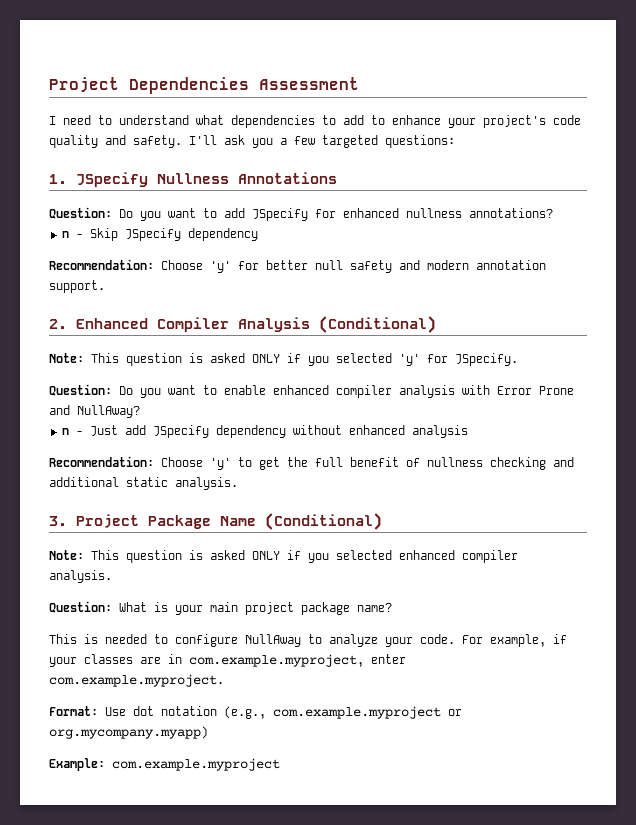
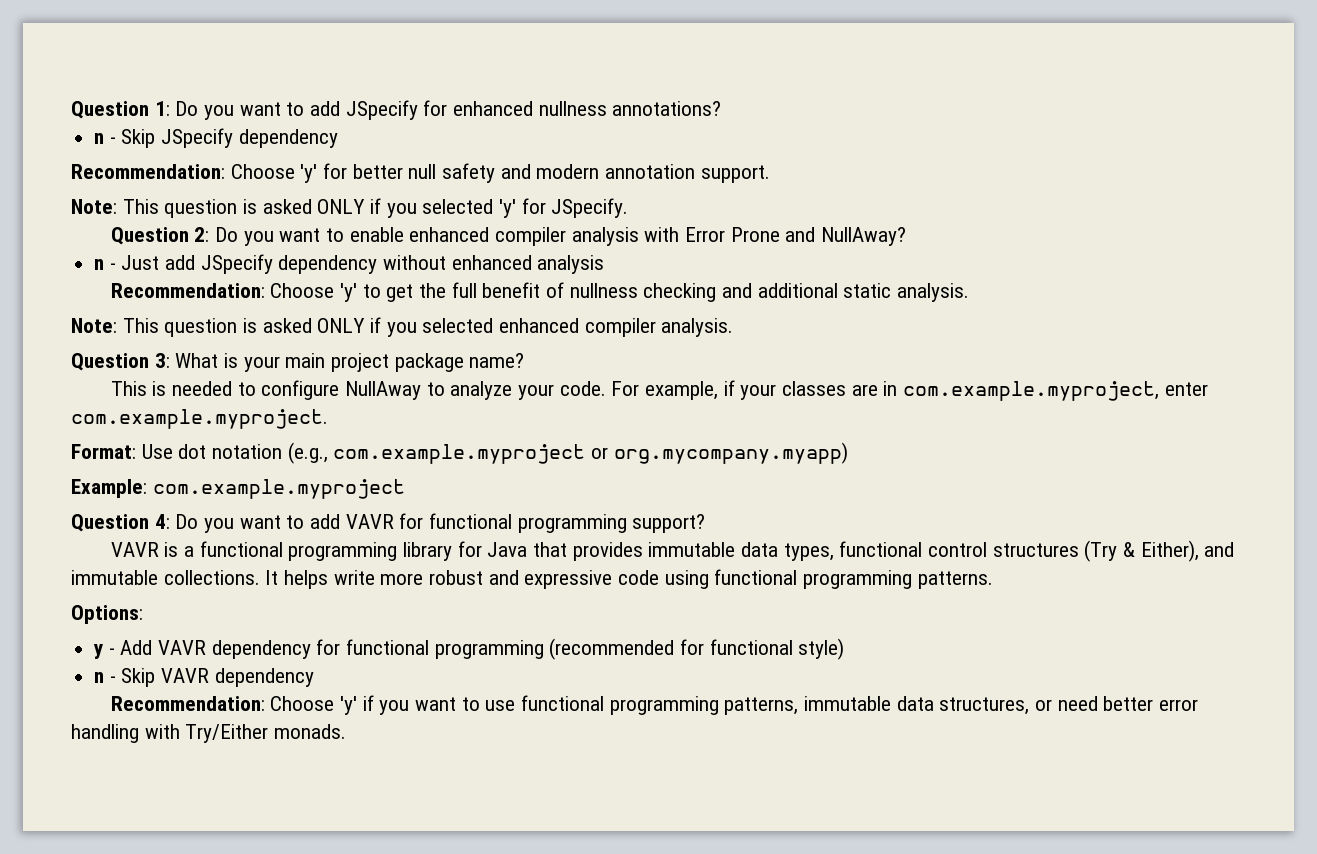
[49,77,359,94] [49,115,581,128] [49,135,455,148] [49,172,337,187] [49,207,112,219] Project Dependencies Assessment // I need to understand what dependencies to add to enhance your project's code quality and safety. I'll ask you a few targeted questions: // 1. JSpecify Nullness Annotations // Question: -> [71,101,170,119] Question 1:
[49,316,436,333] // 2. Enhanced Compiler Analysis (Conditional) -> (770, 174) none
[49,384,112,396] Question: -> [110,227,210,245] Question 2:
[49,513,382,530] // 3. Project Package Name (Conditional) -> (969, 292) none
[49,601,112,613] Question: -> [71,353,170,371] Question 3:
(280, 764) none -> [71,513,706,533] [110,540,1235,562] [71,569,993,589] [71,605,143,624] [93,638,845,660] [94,668,314,687] [110,695,1198,715] [71,724,347,743] // Question 4: Do you want to add VAVR for functional programming support? // VAVR is a functional programming library for Java that provides immutable data types, functional control structures (Try & Either), and immutable collections. It helps write more robust and expressive code using functional programming patterns. // Options: // y - Add VAVR dependency for functional programming (recommended for functional style) // n - Skip VAVR dependency // Recommendation: Choose 'y' if you want to use functional programming patterns, immutable data structures, or need better error handling with Try/Either monads.

